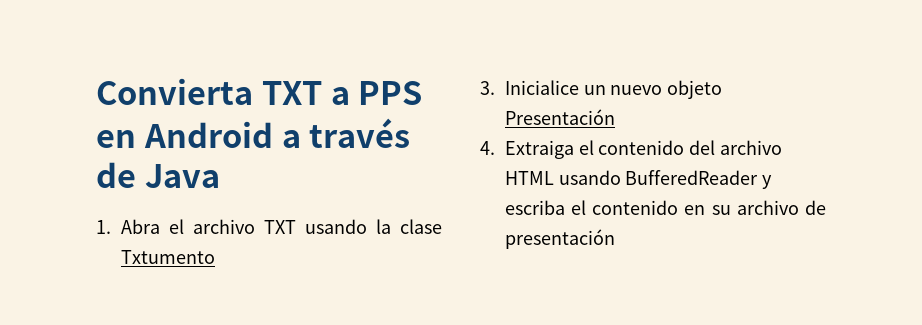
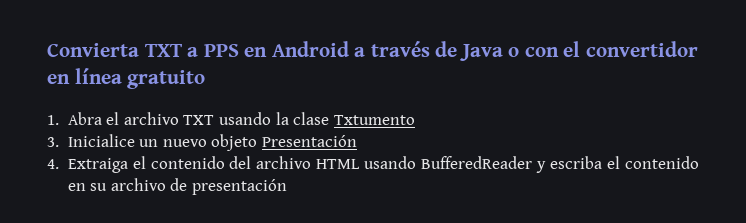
(220, 176) none -> [508,41,698,57] [47,68,206,89] o con el convertidor en línea gratuito

